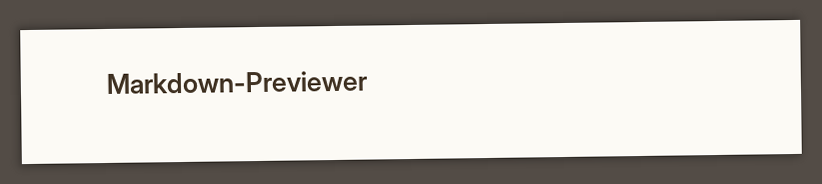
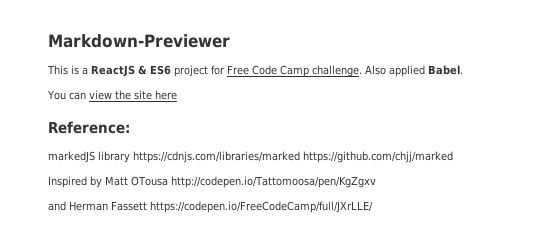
(367, 82) none -> [47,65,463,77] [47,90,177,100] [48,121,130,134] [48,151,453,163] [48,176,376,188] [48,201,373,213] // This is a ReactJS & ES6 project for Free Code Camp challenge. Also applied Babel. // You can view the site here // Reference: // markedJS library https://cdnjs.com/libraries/marked https://github.com/chjj/marked // Inspired by Matt OTousa http://codepen.io/Tattomoosa/pen/KgZgxv // and Herman Fassett https://codepen.io/FreeCodeCamp/full/JXrLLE/

